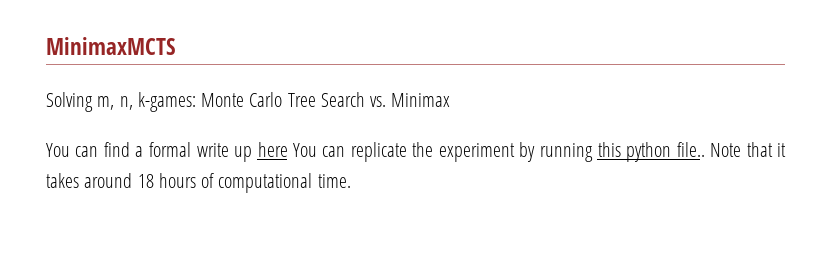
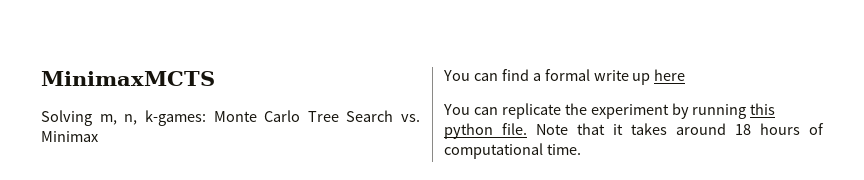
(288, 149) none -> (686, 75) //
[676,142,705,157] file.. -> [502,123,527,135] file.

